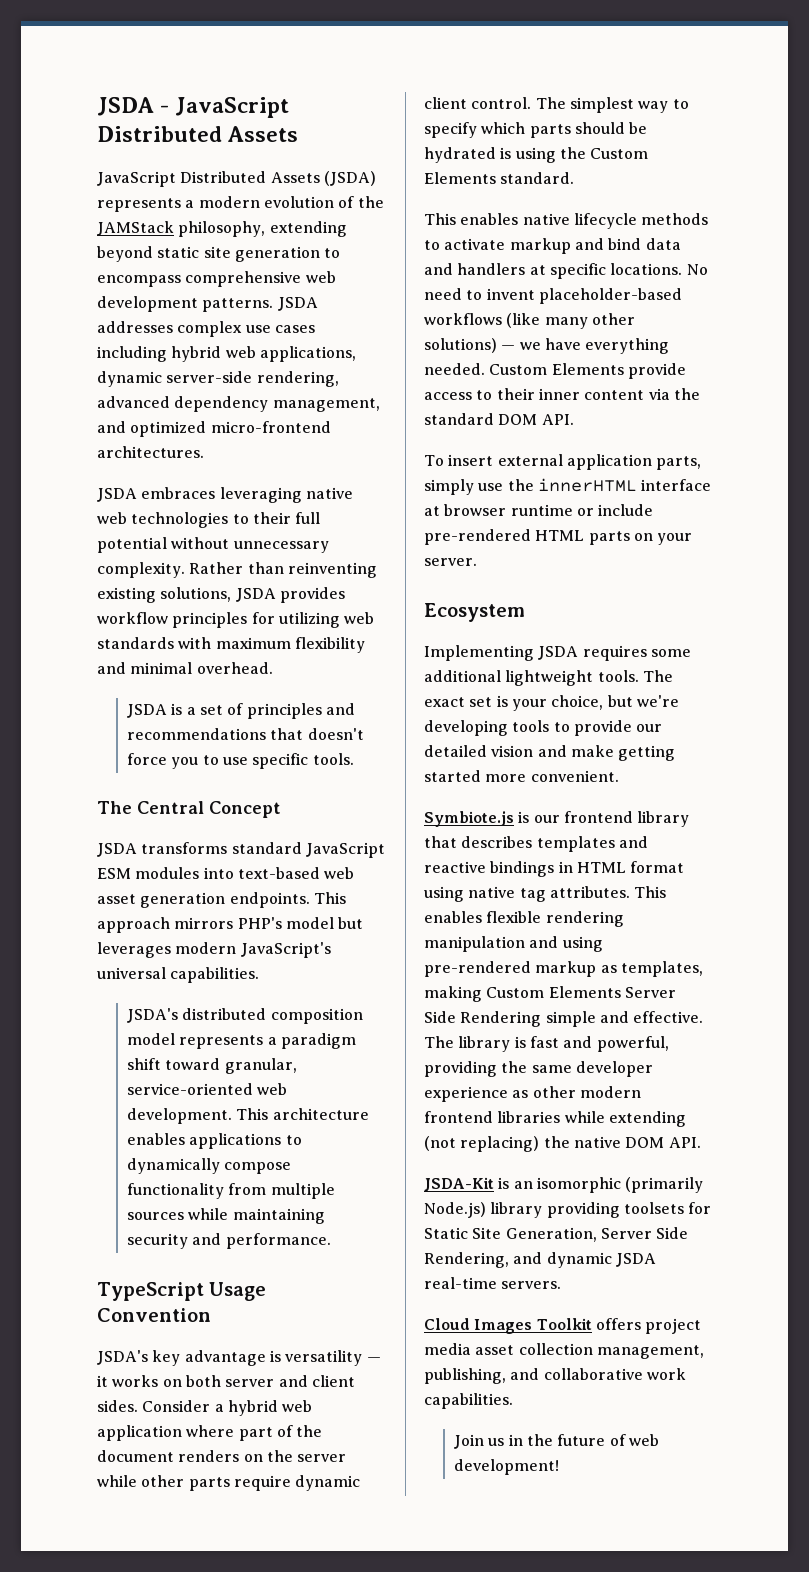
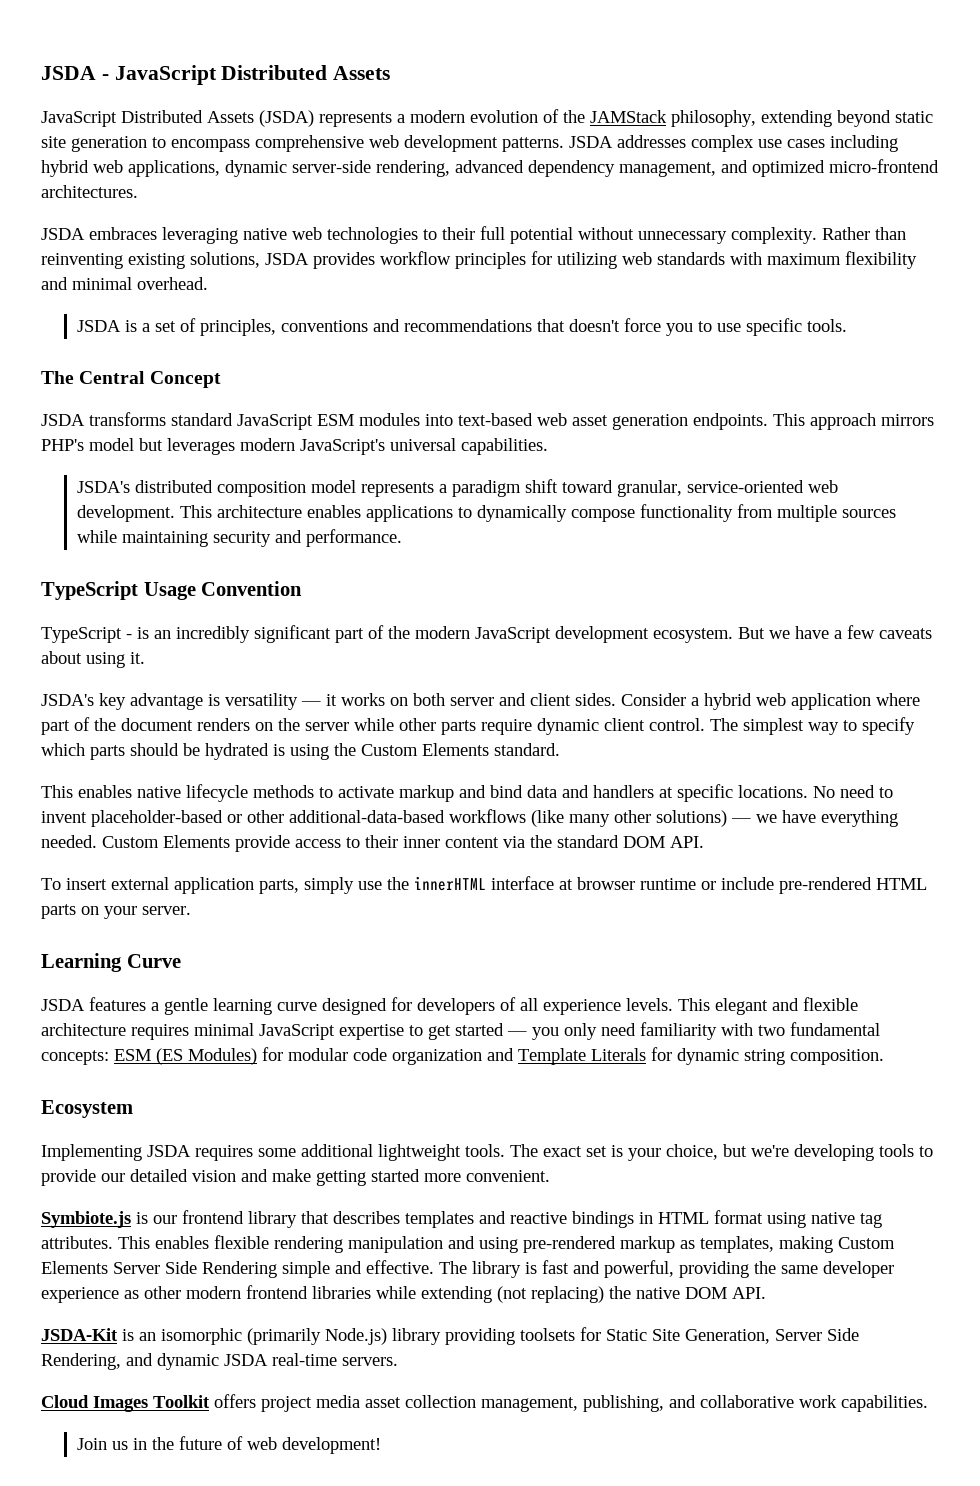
[246,703,322,719] principles -> [199,319,368,336] principles, conventions
(211, 1315) none -> [41,625,932,643] [41,651,145,668] // TypeScript - is an incredibly significant part of the modern JavaScript development ecosystem. But we have a few caveats about using it.
(682, 296) none -> [227,810,445,823] or other additional-data-based
(477, 562) none -> [41,953,181,972] [41,997,858,1015] [41,1022,880,1040] [41,1047,884,1065] // Learning Curve // JSDA features a gentle learning curve designed for developers of all experience levels. This elegant and flexible architecture requires minimal JavaScript expertise to get started — you only need familiarity with two fundamental concepts: ESM (ES Modules) for modular code organization and Template Literals for dynamic string composition.

